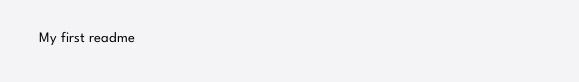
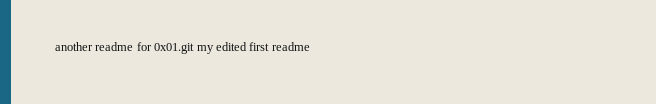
[39,32,57,46] My -> [55,42,247,54] another readme for 0x01.git my edited

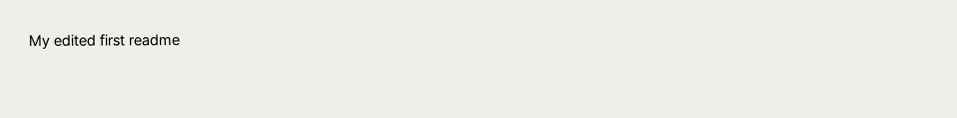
[55,42,214,54] another readme for 0x01.git my -> [28,34,50,49] My

